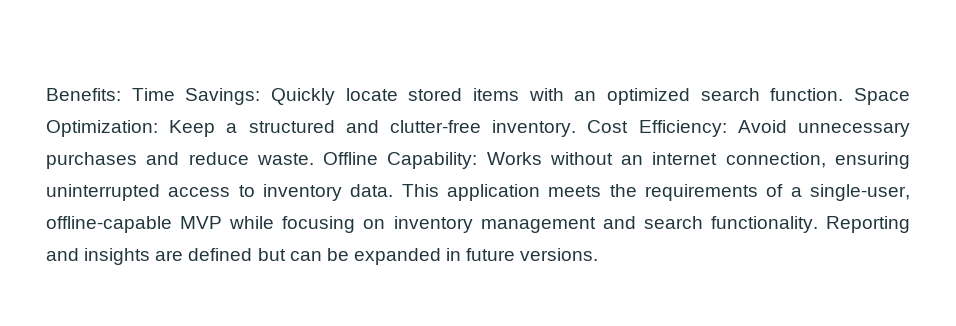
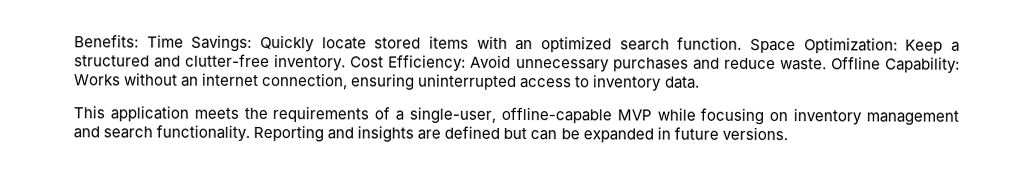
(394, 190) none -> (700, 82) //

